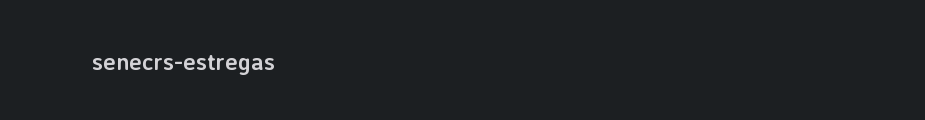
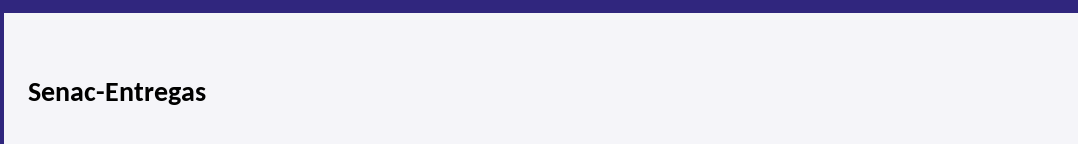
[92,55,275,75] senecrs-estregas -> [28,83,206,105] Senac-Entregas

